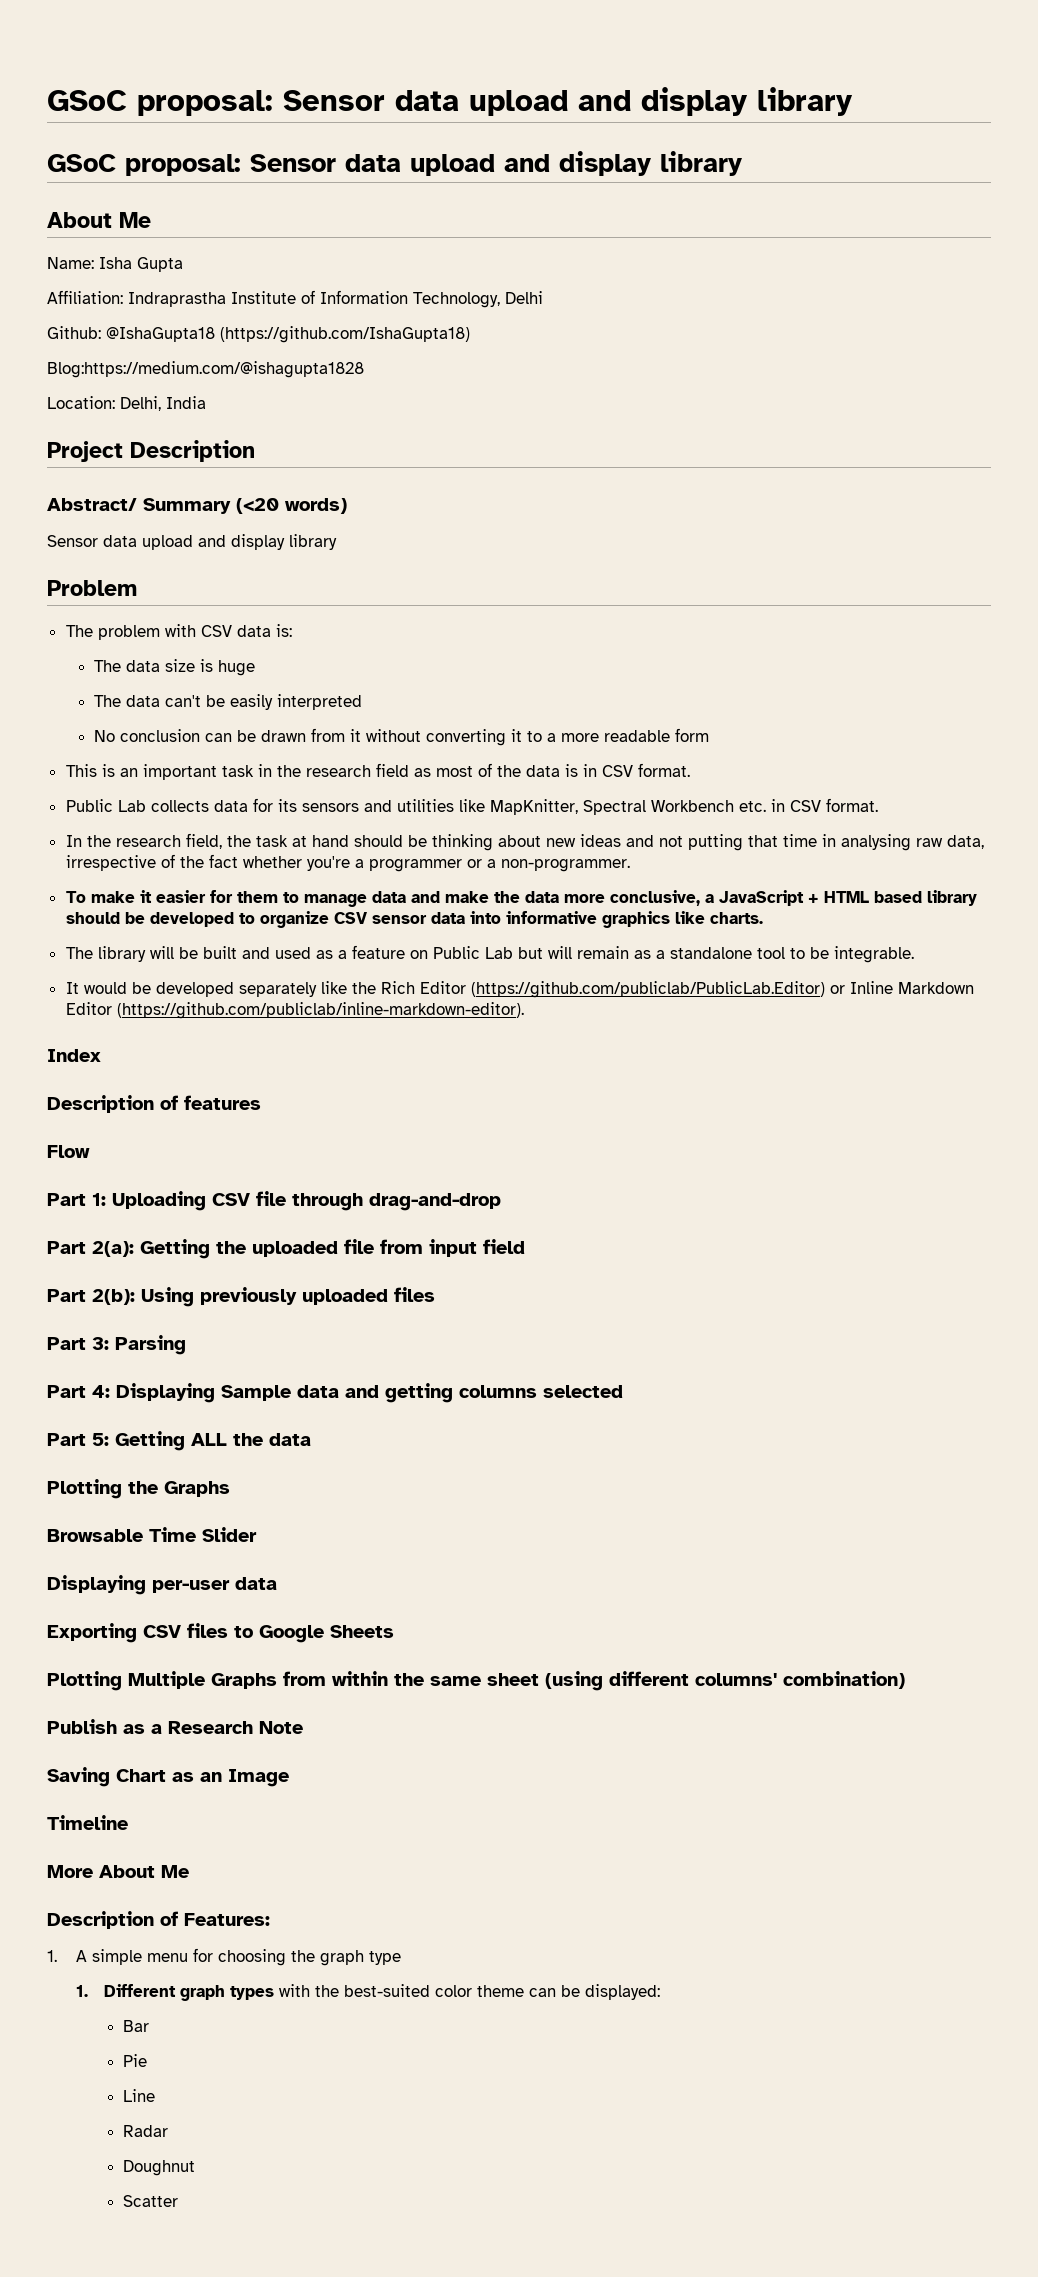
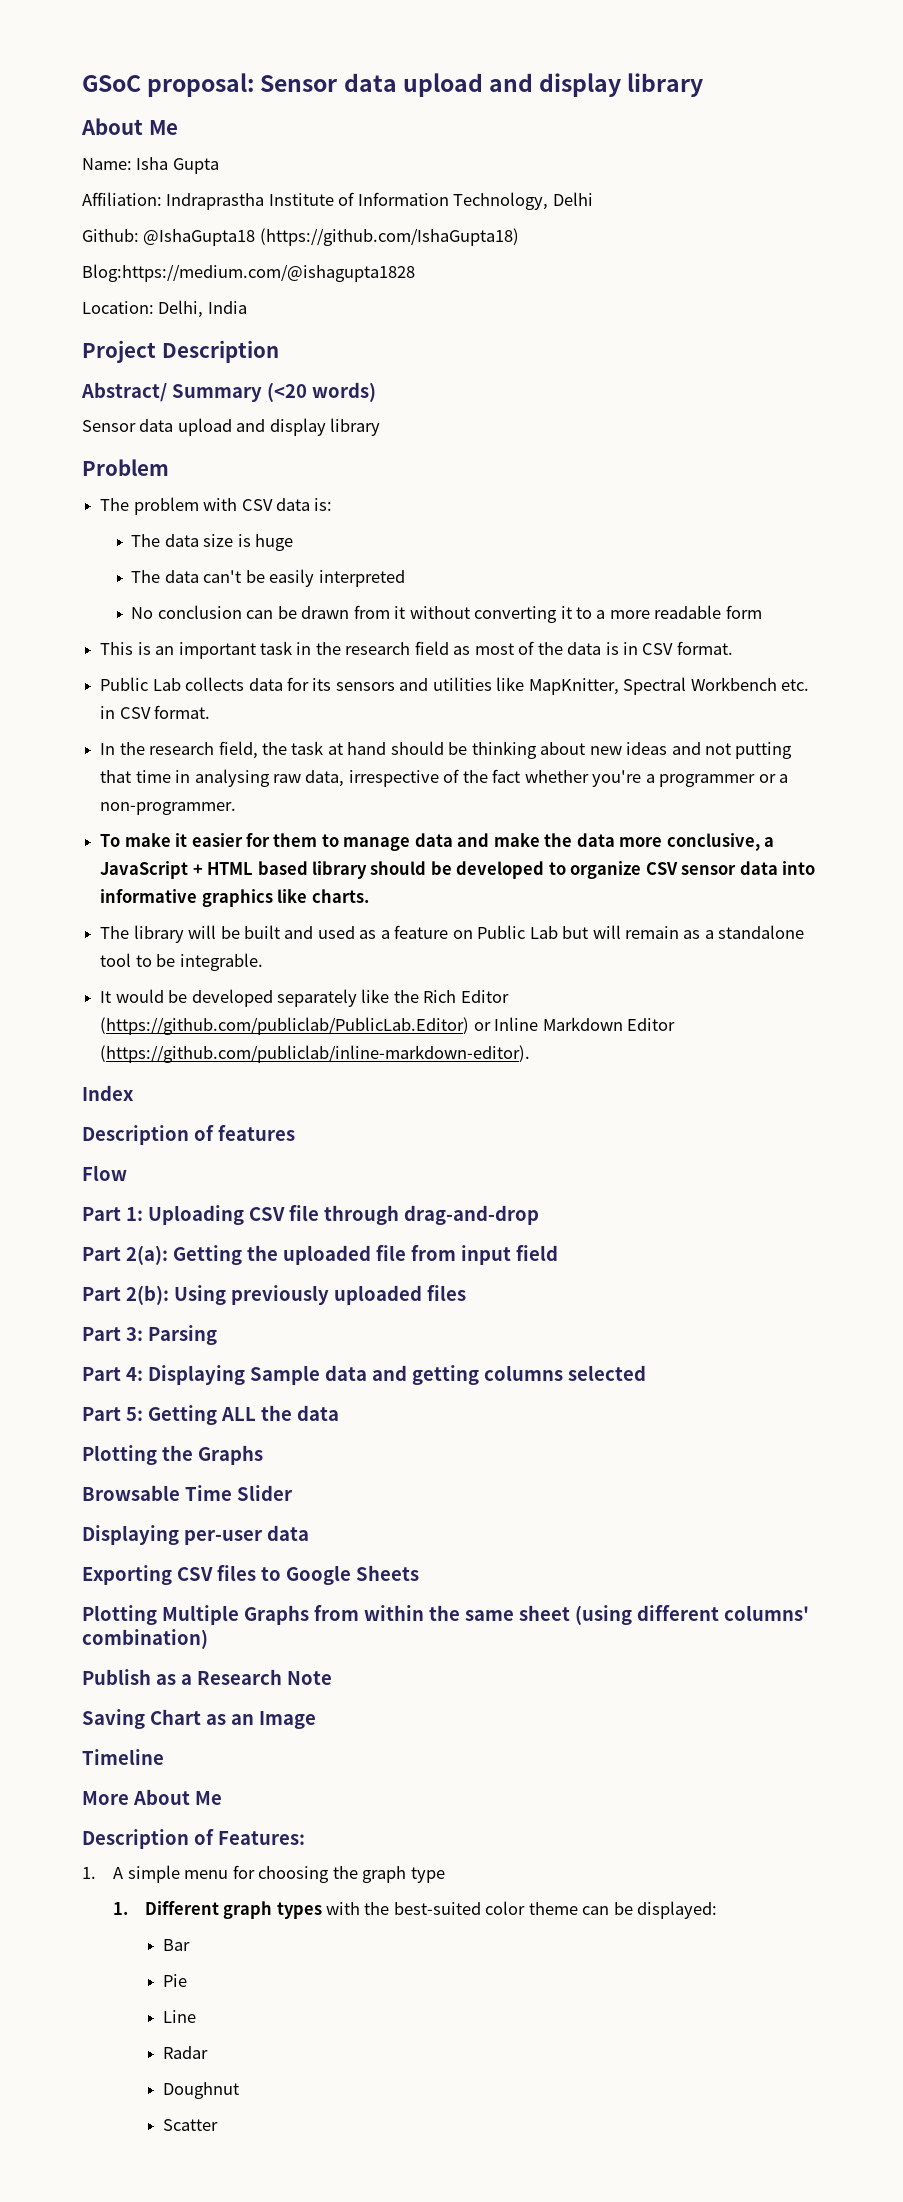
[47,87,853,116] [47,151,742,176] GSoC proposal: Sensor data upload and display library // GSoC proposal: Sensor data upload and display library -> [82,73,704,97] GSoC proposal: Sensor data upload and display library

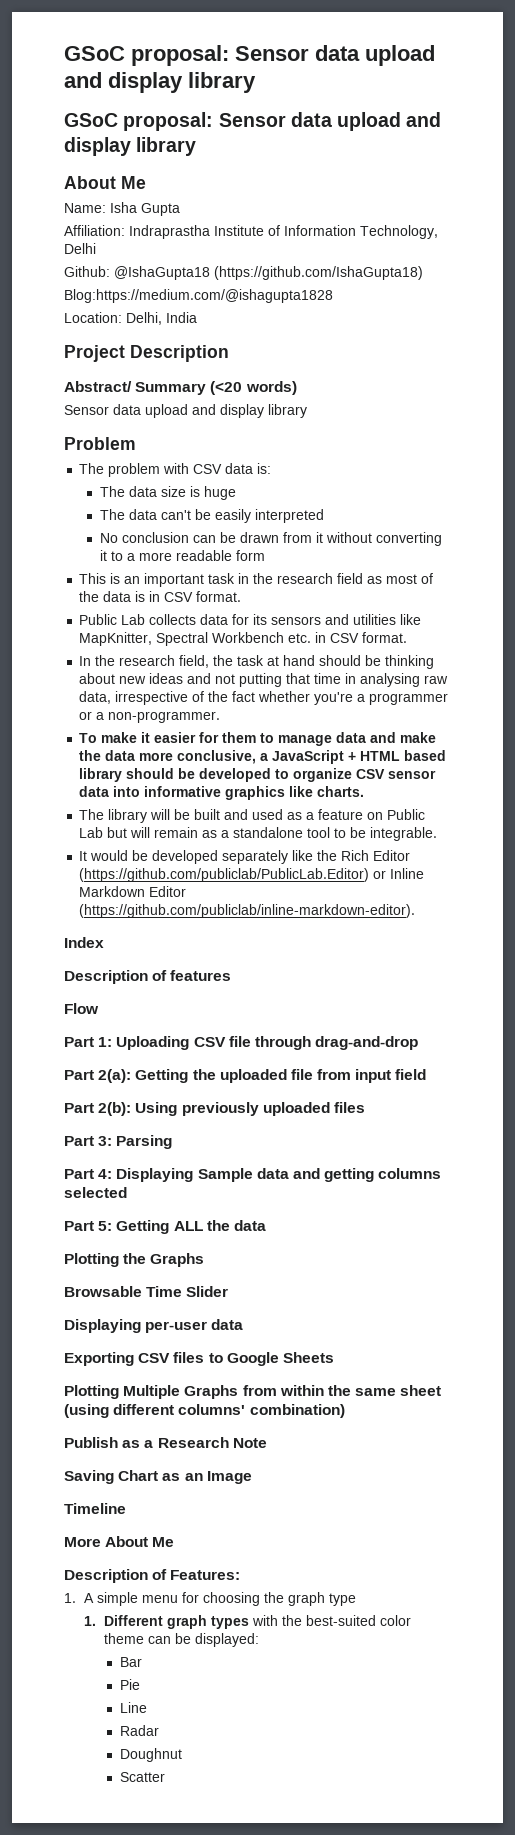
[82,73,704,97] GSoC proposal: Sensor data upload and display library -> [64,45,435,66] [64,72,256,93] [64,112,442,131] [64,137,197,156] GSoC proposal: Sensor data upload and display library // GSoC proposal: Sensor data upload and display library

